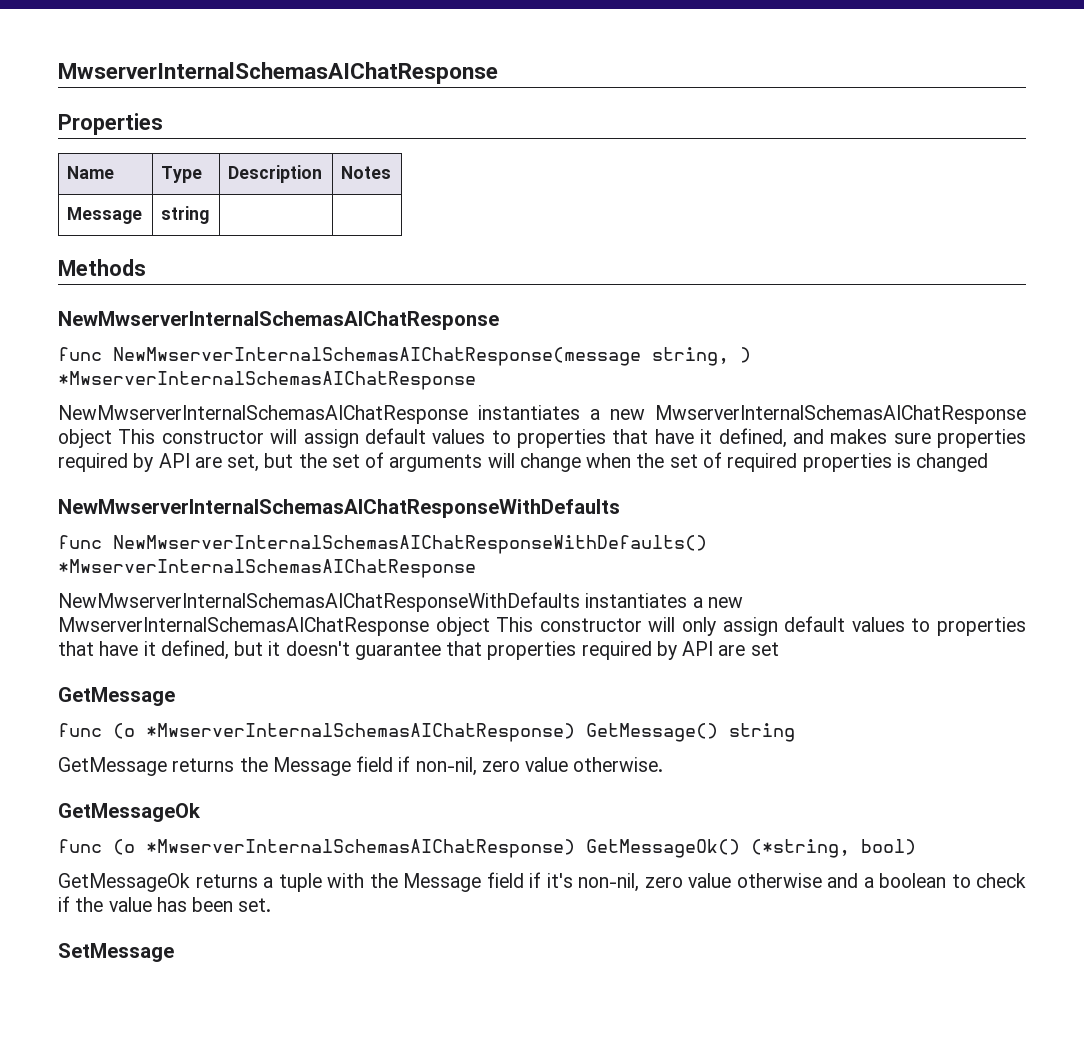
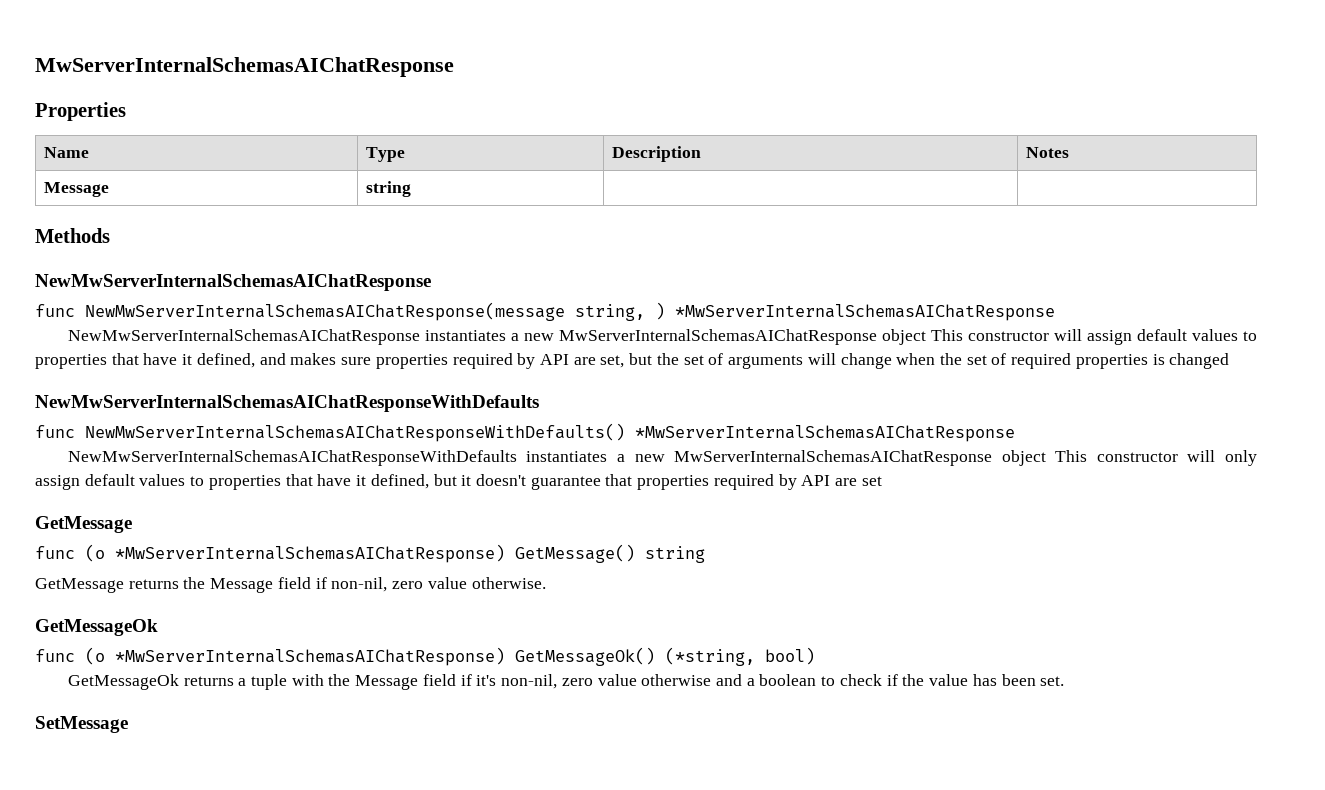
[58,62,498,84] MwserverInternalSchemasAIChatResponse -> [35,57,454,77] MwServerInternalSchemasAIChatResponse
[58,311,499,330] [58,347,641,366] NewMwserverInternalSchemasAIChatResponse // func NewMwserverInternalSchemasAIChatResponse(message -> [35,274,431,291] [35,302,565,321] NewMwServerInternalSchemasAIChatResponse // func NewMwServerInternalSchemasAIChatResponse(message
[58,371,476,390] [58,405,1026,424] *MwserverInternalSchemasAIChatResponse // NewMwserverInternalSchemasAIChatResponse instantiates a new MwserverInternalSchemasAIChatResponse -> [675,304,1055,321] [67,329,877,345] *MwServerInternalSchemasAIChatResponse // NewMwServerInternalSchemasAIChatResponse instantiates a new MwServerInternalSchemasAIChatResponse
[58,499,620,518] [58,535,707,554] [58,559,476,578] [58,592,743,612] [58,617,429,636] NewMwserverInternalSchemasAIChatResponseWithDefaults // func NewMwserverInternalSchemasAIChatResponseWithDefaults() *MwserverInternalSchemasAIChatResponse // NewMwserverInternalSchemasAIChatResponseWithDefaults instantiates a new MwserverInternalSchemasAIChatResponse -> [35,395,539,412] [35,423,1015,442] [67,450,993,466] NewMwServerInternalSchemasAIChatResponseWithDefaults // func NewMwServerInternalSchemasAIChatResponseWithDefaults() *MwServerInternalSchemasAIChatResponse // NewMwServerInternalSchemasAIChatResponseWithDefaults instantiates a new MwServerInternalSchemasAIChatResponse
[146,723,575,742] *MwserverInternalSchemasAIChatResponse) -> [115,544,505,563] *MwServerInternalSchemasAIChatResponse)
[146,839,575,858] *MwserverInternalSchemasAIChatResponse) -> [115,647,505,666] *MwServerInternalSchemasAIChatResponse)

